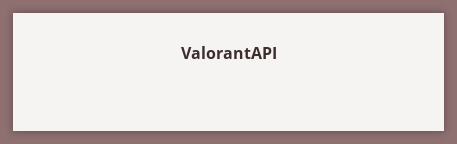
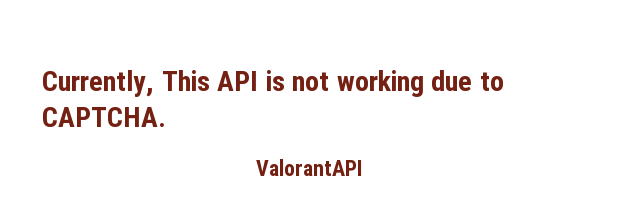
(180, 52) none -> [42,70,504,97] [42,107,166,127] Currently, This API is not working due to CAPTCHA. //

